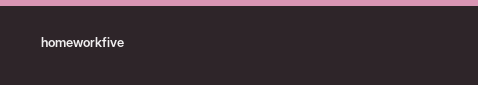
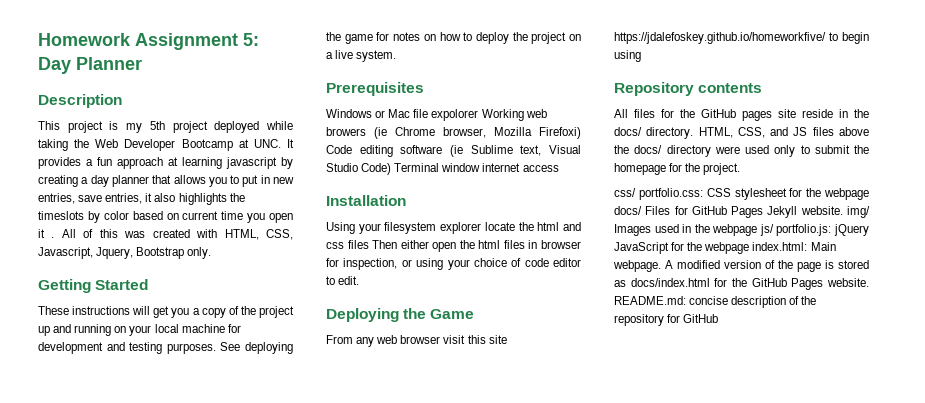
[41,37,124,47] homeworkfive -> [38,33,259,50] [38,57,142,74] [38,94,122,108] [38,121,293,133] [38,139,294,151] [38,157,293,169] [38,175,295,187] [38,193,245,205] [38,211,293,223] [38,229,293,240] [38,247,212,259] [38,279,149,293] [38,306,294,318] [38,324,241,336] [38,342,293,354] [326,32,581,44] [326,50,397,62] [326,82,424,96] [326,109,547,121] [326,127,581,139] [326,145,581,157] [326,163,559,175] [326,195,406,206] [326,222,581,234] [326,240,581,252] [326,258,581,270] [326,276,360,285] [326,308,475,322] [326,335,507,347] [614,32,869,44] [614,50,641,62] [614,82,763,96] [614,109,869,121] [614,127,869,139] [614,145,869,157] [614,163,741,175] [614,188,869,200] [614,206,870,218] [614,224,869,236] [614,242,836,254] [613,260,869,272] [614,278,869,290] [614,296,817,308] [614,314,719,326] Homework Assignment 5: Day Planner // Description // This project is my 5th project deployed while taking the Web Developer Bootcamp at UNC. It provides a fun approach at learning javascript by creating a day planner that allows you to put in new entries, save entries, it also highlights the timeslots by color based on current time you open it . All of this was created with HTML, CSS, Javascript, Jquery, Bootstrap only. // Getting Started // These instructions will get you a copy of the project up and running on your local machine for development and testing purposes. See deploying the game for notes on how to deploy the project on a live system. // Prerequisites // Windows or Mac file expolorer Working web browers (ie Chrome browser, Mozilla Firefoxi) Code editing software (ie Sublime text, Visual Studio Code) Terminal window internet access // Installation // Using your filesystem explorer locate the html and css files Then either open the html files in browser for inspection, or using your choice of code editor to edit. // Deploying the Game // From any web browser visit this site https://jdalefoskey.github.io/homeworkfive/ to begin using // Repository contents // All files for the GitHub pages site reside in the docs/ directory. HTML, CSS, and JS files above the docs/ directory were used only to submit the homepage for the project. // css/ portfolio.css: CSS stylesheet for the webpage docs/ Files for GitHub Pages Jekyll website. img/ Images used in the webpage js/ portfolio.js: jQuery JavaScript for the webpage index.html: Main webpage. A modified version of the page is stored as docs/index.html for the GitHub Pages website. README.md: concise description of the repository for GitHub

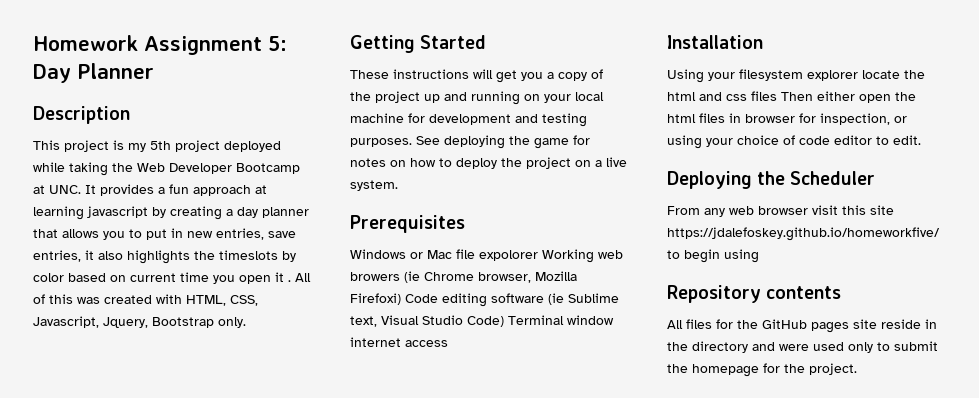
[430,309,475,319] Game -> [790,171,876,185] Scheduler
[614,127,869,139] [614,145,711,157] docs/ directory. HTML, CSS, and JS files above the docs/ directory -> [692,341,775,353] directory and
[614,188,869,200] [614,206,870,218] [614,224,869,236] [614,242,836,254] [613,260,869,272] [614,278,869,290] [614,296,817,308] [614,314,719,326] // css/ portfolio.css: CSS stylesheet for the webpage docs/ Files for GitHub Pages Jekyll website. img/ Images used in the webpage js/ portfolio.js: jQuery JavaScript for the webpage index.html: Main webpage. A modified version of the page is stored as docs/index.html for the GitHub Pages website. README.md: concise description of the repository for GitHub -> (857, 369) none

